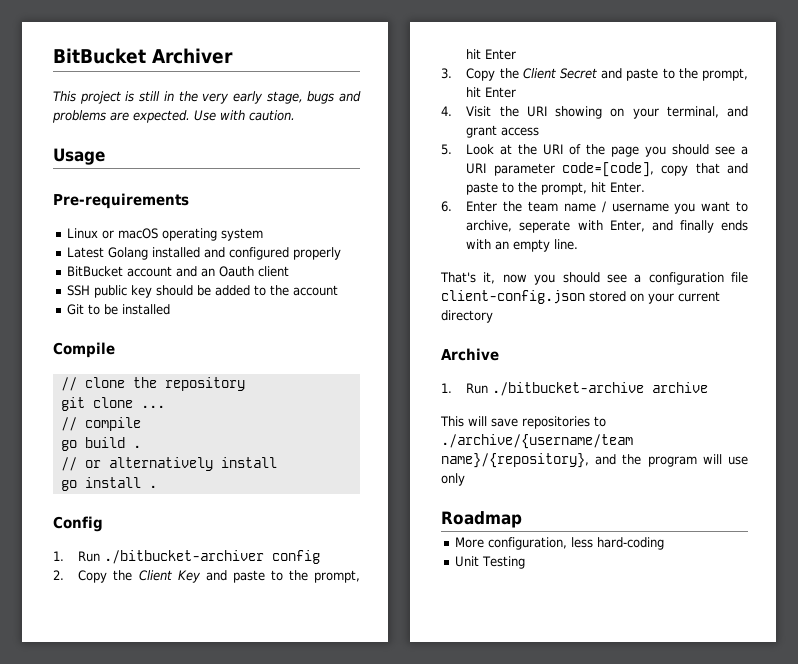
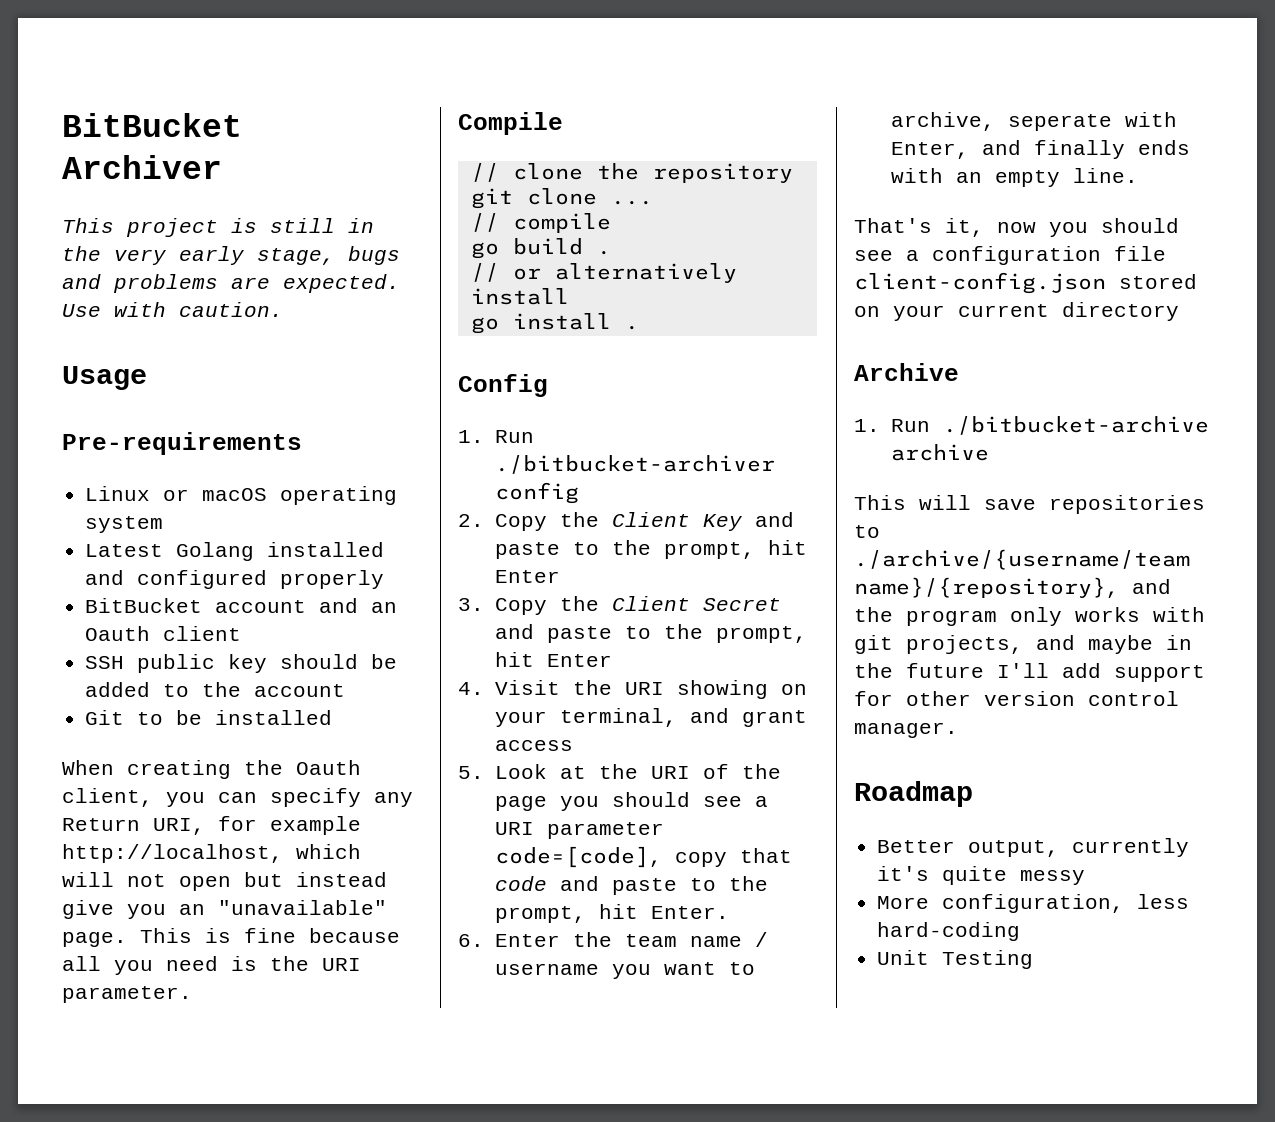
(171, 309) none -> [62,760,361,779] [62,788,413,807] [62,816,361,835] [62,844,361,863] [62,872,387,891] [62,900,387,919] [62,928,400,947] [62,956,361,975] [62,986,192,1003] // When creating the Oauth client, you can specify any Return URI, for example http://localhost, which will not open but instead give you an "unavailable" page. This is fine because all you need is the URI parameter.
(720, 168) none -> [494,876,547,891] code
[702,454,748,465] will use -> (997, 618) none
[441,511,522,528] // Roadmap -> [1075,607,1205,622] [854,635,1192,654] [854,663,1205,682] [854,691,1179,706] [854,722,958,738] [854,781,973,807] [877,838,1190,857] [877,866,1086,885] works with git projects, and maybe in the future I'll add support for other version control manager. // Roadmap // Better output, currently it's quite messy

